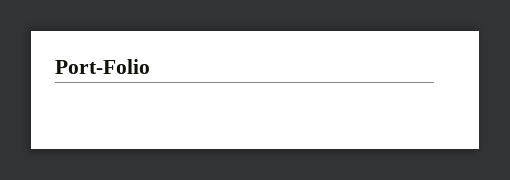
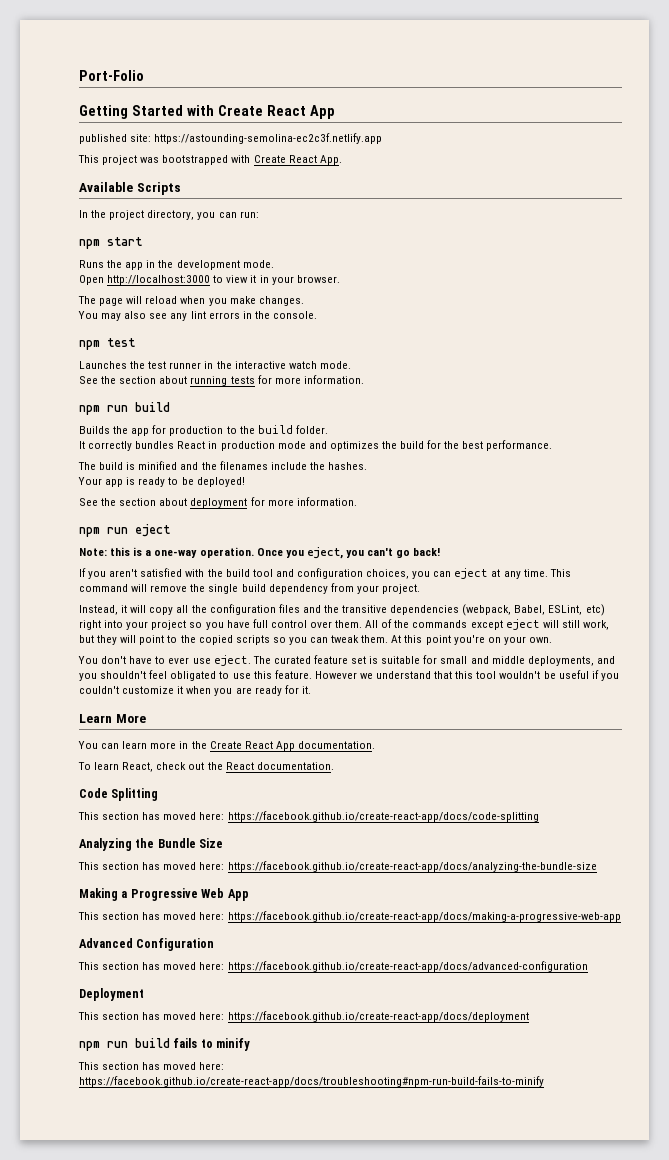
(150, 66) none -> [79,105,335,119] [79,133,383,144] [78,155,342,165] [79,182,181,195] [79,210,259,220] [79,237,142,249] [79,260,274,270] [79,275,340,285] [78,296,304,306] [78,311,317,321] [79,338,135,350] [79,361,351,369] [79,375,364,386] [79,402,170,415] [79,425,328,436] [79,440,553,451] [78,461,367,470] [78,477,245,487] [79,497,357,508] [79,524,170,537] [79,547,441,559] [79,568,571,579] [79,583,420,594] [79,604,605,616] [79,619,609,630] [79,635,552,645] [78,655,615,666] [79,670,619,681] [79,685,311,696] [79,714,146,723] [78,741,375,751] [78,762,334,772] [79,788,159,801] [78,811,539,822] [79,838,224,851] [78,861,597,872] [79,888,249,901] [78,911,621,922] [79,938,215,951] [78,961,588,972] [79,988,144,1001] [78,1011,529,1022] [79,1038,251,1051] [78,1062,225,1070] [79,1076,544,1087] // Getting Started with Create React App // published site: https://astounding-semolina-ec2c3f.netlify.app // This project was bootstrapped with Create React App. // Available Scripts // In the project directory, you can run: // npm start // Runs the app in the development mode. // Open http://localhost:3000 to view it in your browser. // The page will reload when you make changes. // You may also see any lint errors in the console. // npm test // Launches the test runner in the interactive watch mode. // See the section about running tests for more information. // npm run build // Builds the app for production to the build folder. // It correctly bundles React in production mode and optimizes the build for the best performance. // The build is minified and the filenames include the hashes. // Your app is ready to be deployed! // See the section about deployment for more information. // npm run eject // Note: this is a one-way operation. Once you eject, you can't go back! // If you aren't satisfied with the build tool and configuration choices, you can eject at any time. This command will remove the single build dependency from your project. // Instead, it will copy all the configuration files and the transitive dependencies (webpack, Babel, ESLint, etc) right into your project so you have full control over them. All of the commands except eject will still work, but they will point to the copied scripts so you can tweak them. At this point you're on your own. // You don't have to ever use eject. The curated feature set is suitable for small and middle deployments, and you shouldn't feel obligated to use this feature. However we understand that this tool wouldn't be useful if you couldn't customize it when you are ready for it. // Learn More // You can learn more in the Create React App documentation. // To learn React, check out the React documentation. // Code Splitting // This section has moved here: https://facebook.github.io/create-react-app/docs/code-splitting // Analyzing the Bundle Size // This section has moved here: https://facebook.github.io/create-react-app/docs/analyzing-the-bundle-size // Making a Progressive Web App // This section has moved here: https://facebook.github.io/create-react-app/docs/making-a-progressive-web-app // Advanced Configuration // This section has moved here: https://facebook.github.io/create-react-app/docs/advanced-configuration // Deployment // This section has moved here: https://facebook.github.io/create-react-app/docs/deployment // npm run build fails to minify // This section has moved here: https://facebook.github.io/create-react-app/docs/troubleshooting#npm-run-build-fails-to-minify

